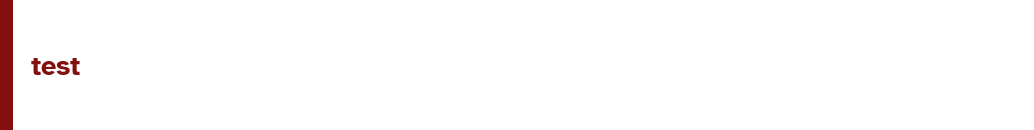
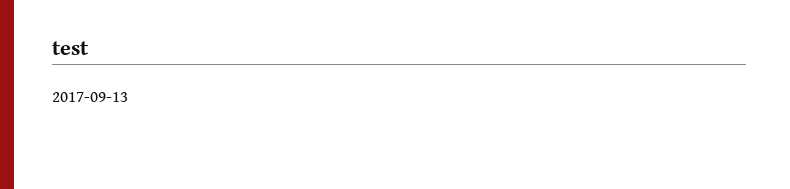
(80, 66) none -> [52,92,128,102] // 2017-09-13

